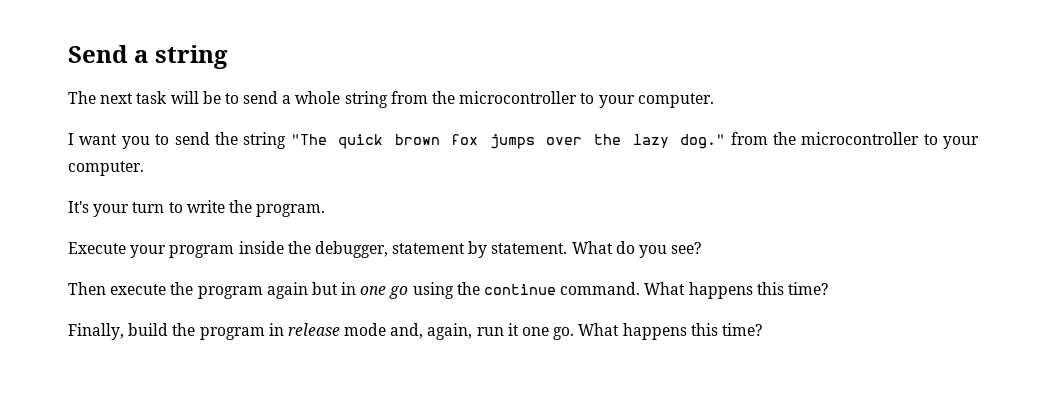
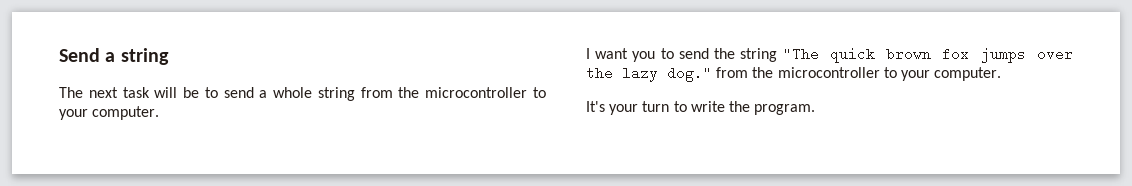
[68,241,702,258] [68,282,828,299] [68,323,762,340] // Execute your program inside the debugger, statement by statement. What do you see? // Then execute the program again but in one go using the continue command. What happens this time? // Finally, build the program in release mode and, again, run it one go. What happens this time? -> (816, 109) none

